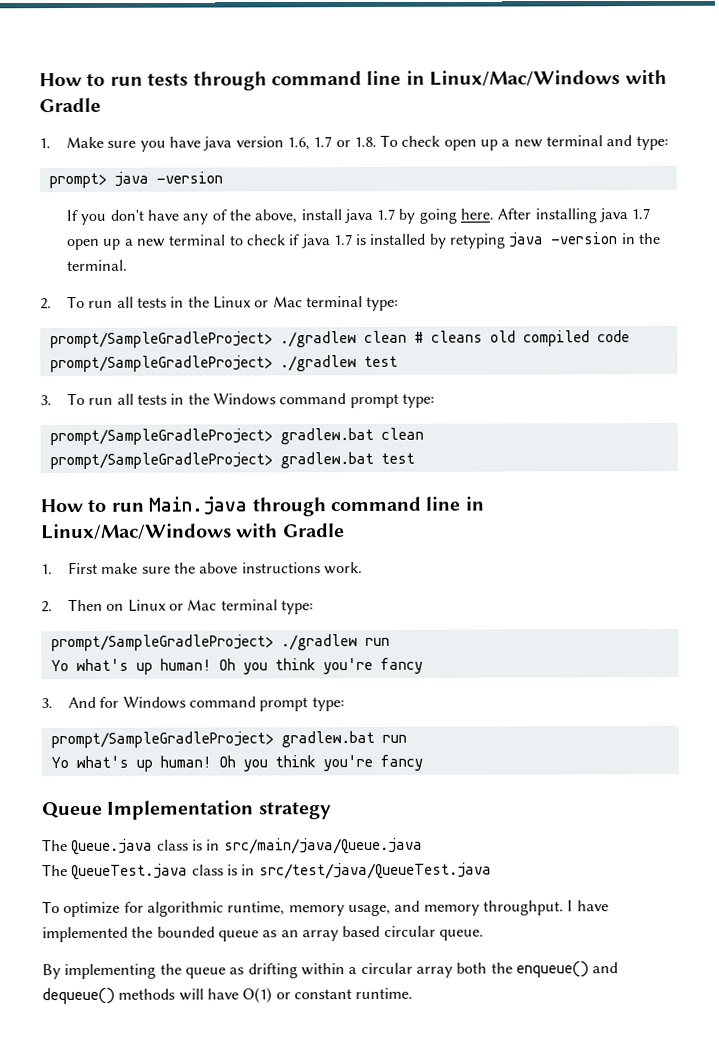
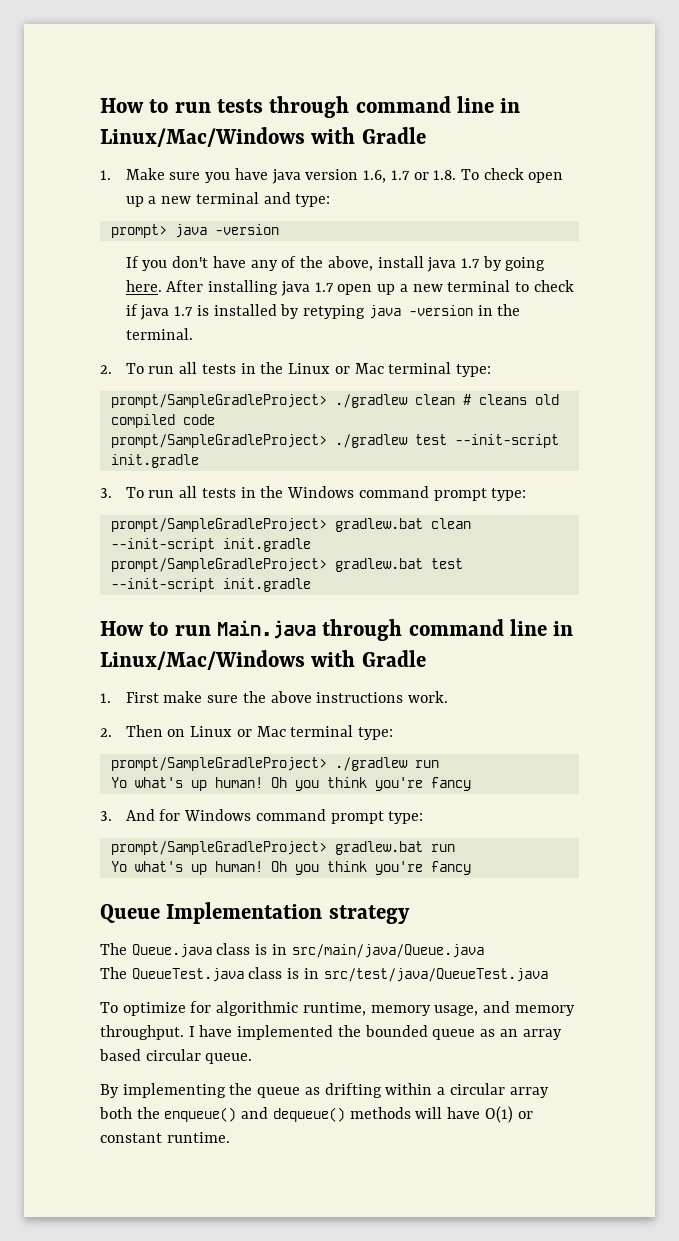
(398, 361) none -> [454,434,559,448] [110,454,199,468] --init-script init.gradle
(424, 433) none -> [110,538,311,552] --init-script init.gradle
(415, 458) none -> [110,578,311,592] --init-script init.gradle

